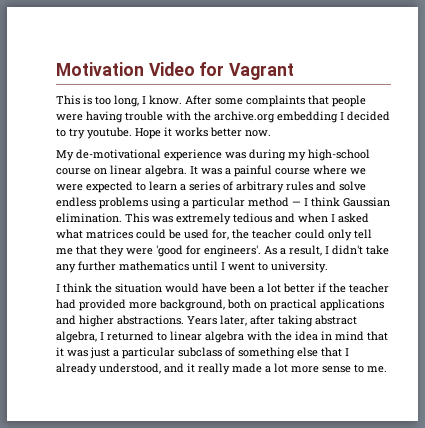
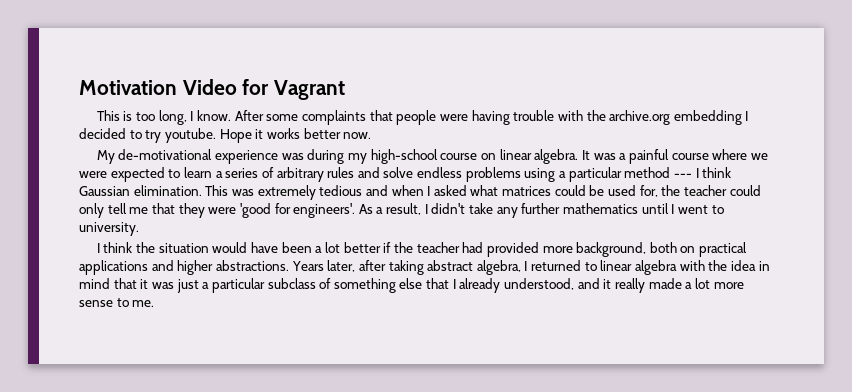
[292,201,301,206] — -> [673,173,692,178] ---

